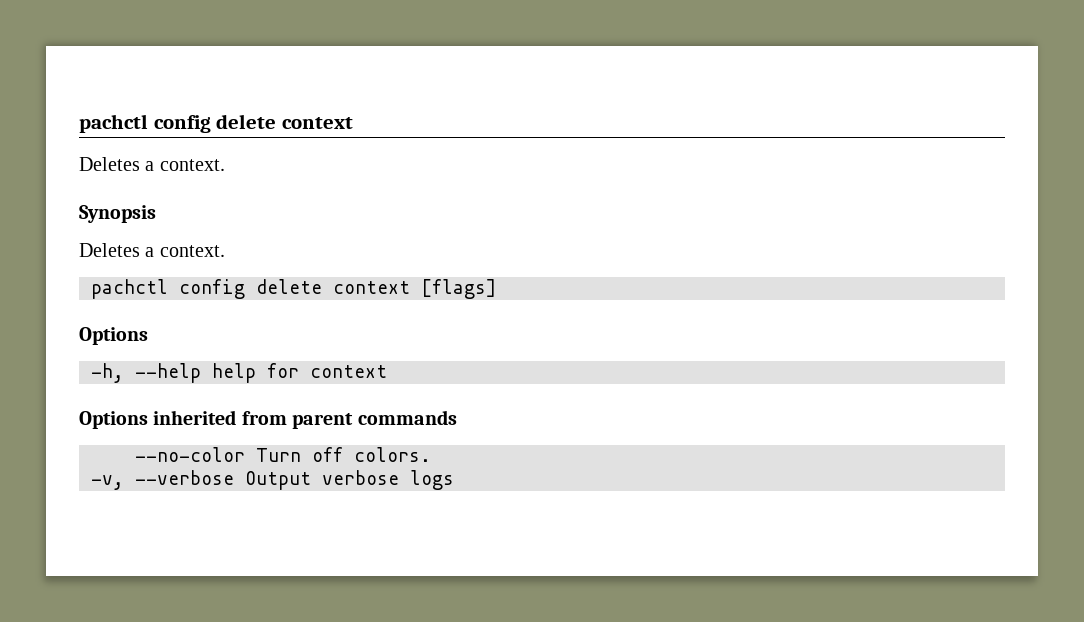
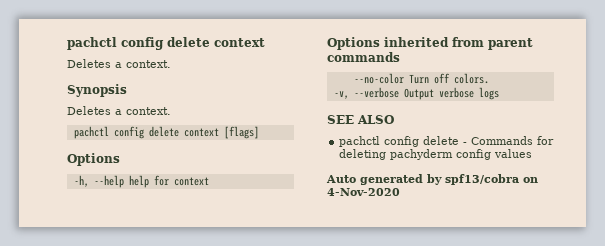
(454, 480) none -> [327,115,394,124] [339,136,555,147] [339,149,533,160] [326,174,538,185] [327,188,400,196] // SEE ALSO // pachctl config delete - Commands for deleting pachyderm config values // Auto generated by spf13/cobra on 4-Nov-2020

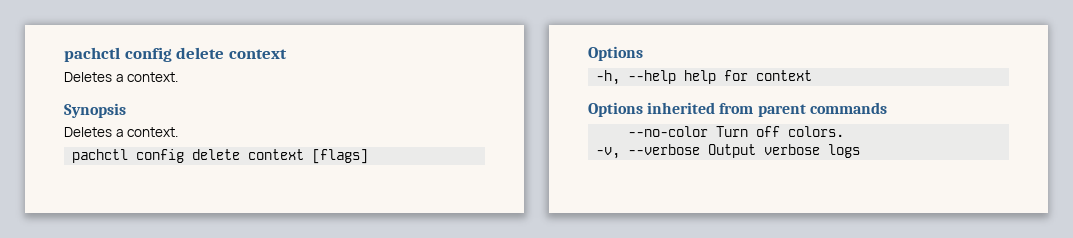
[327,115,394,124] [339,136,555,147] [339,149,533,160] [326,174,538,185] [327,188,400,196] // SEE ALSO // pachctl config delete - Commands for deleting pachyderm config values // Auto generated by spf13/cobra on 4-Nov-2020 -> (861, 151) none

